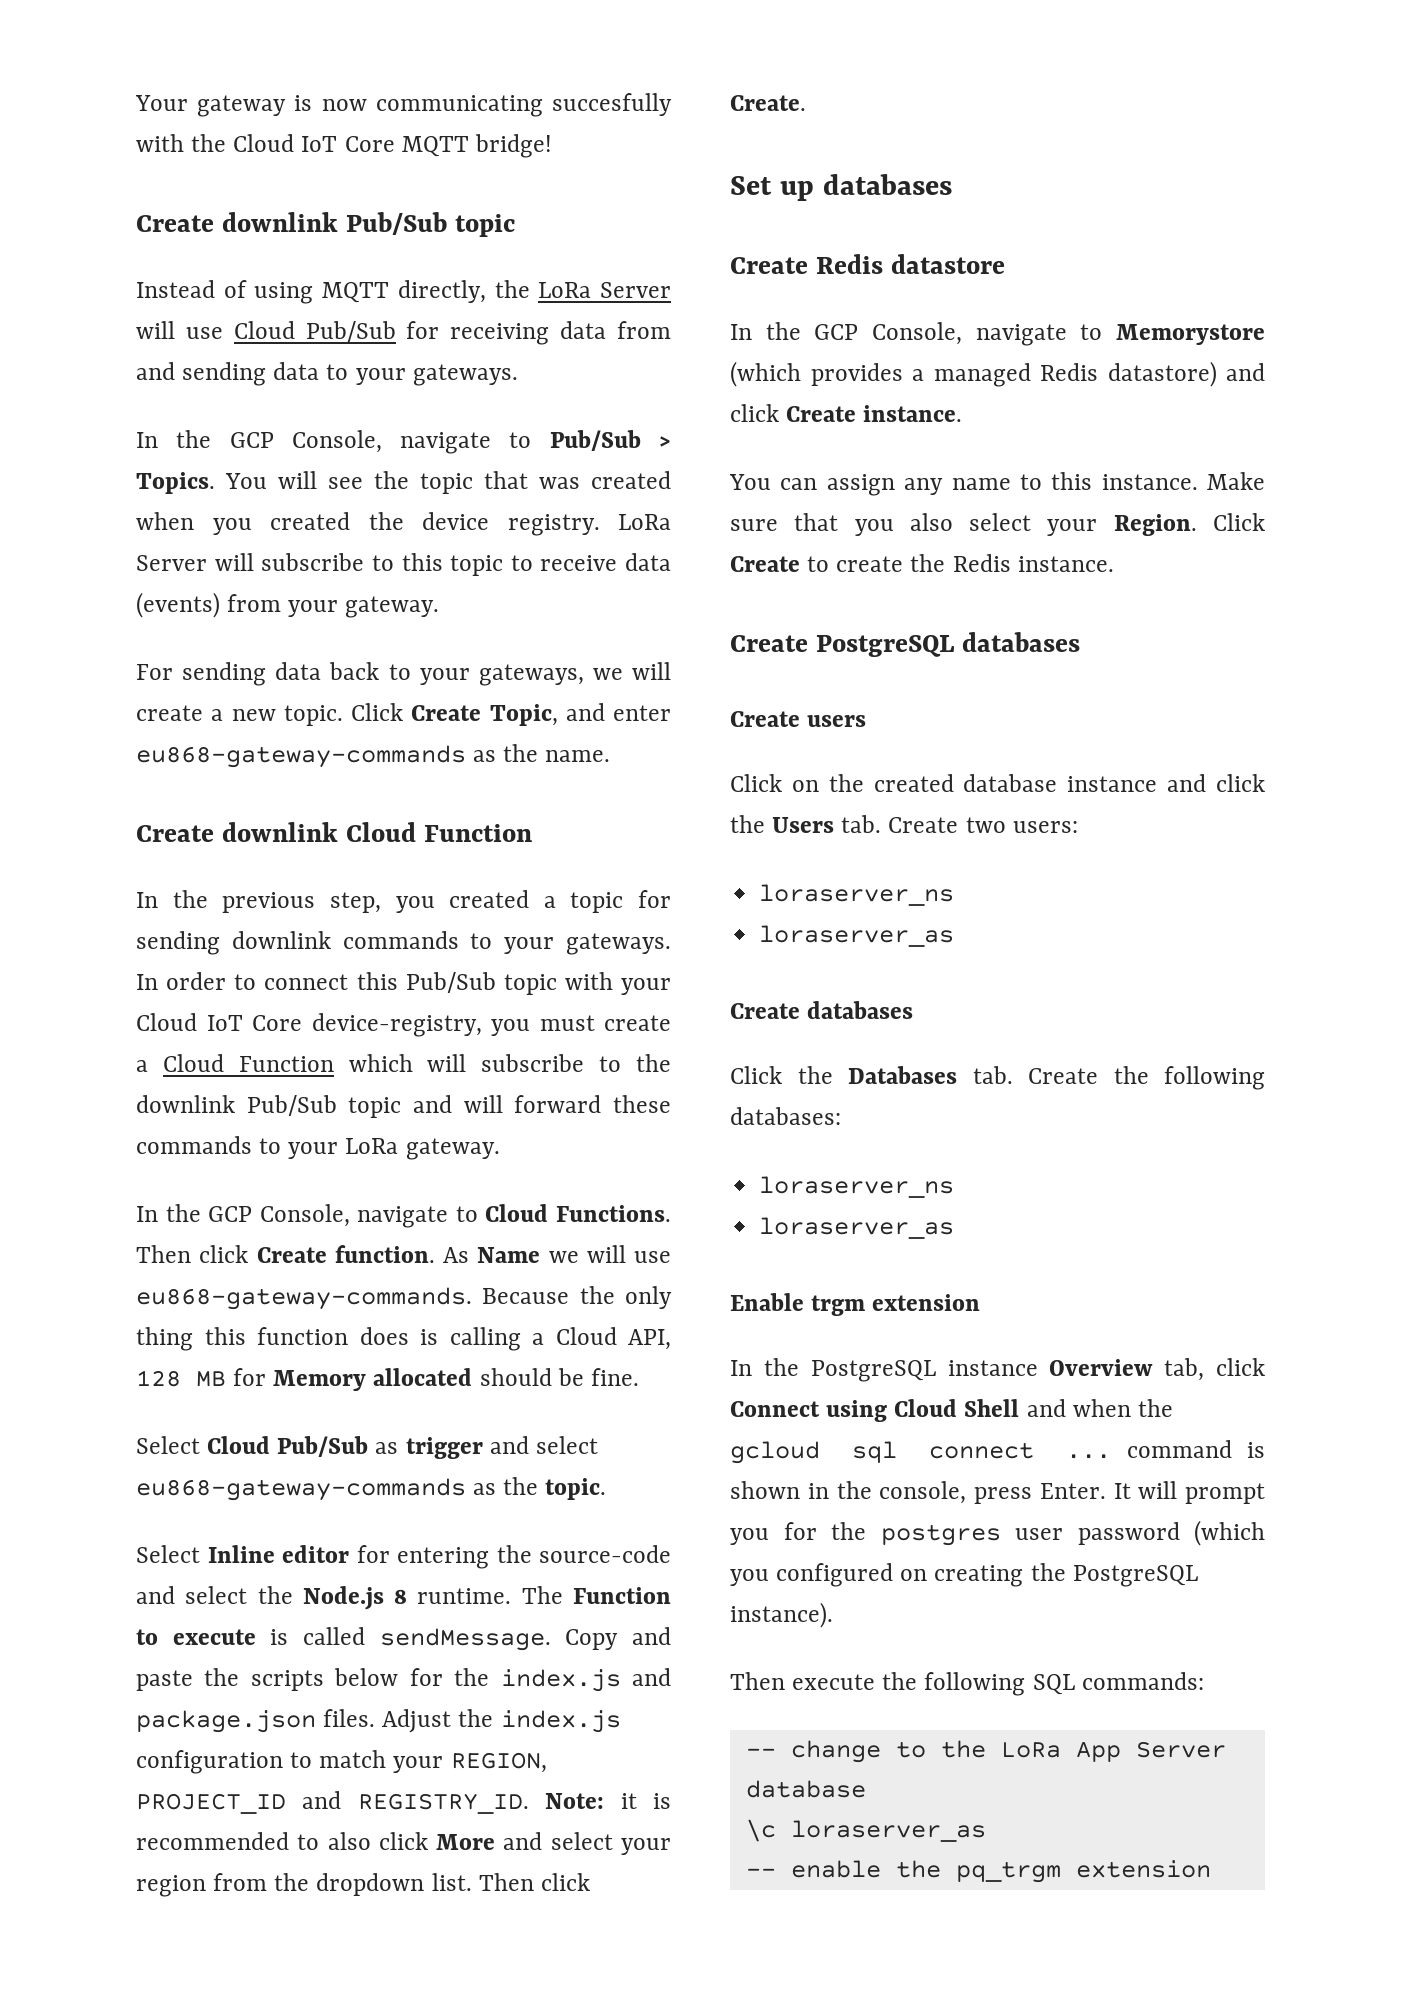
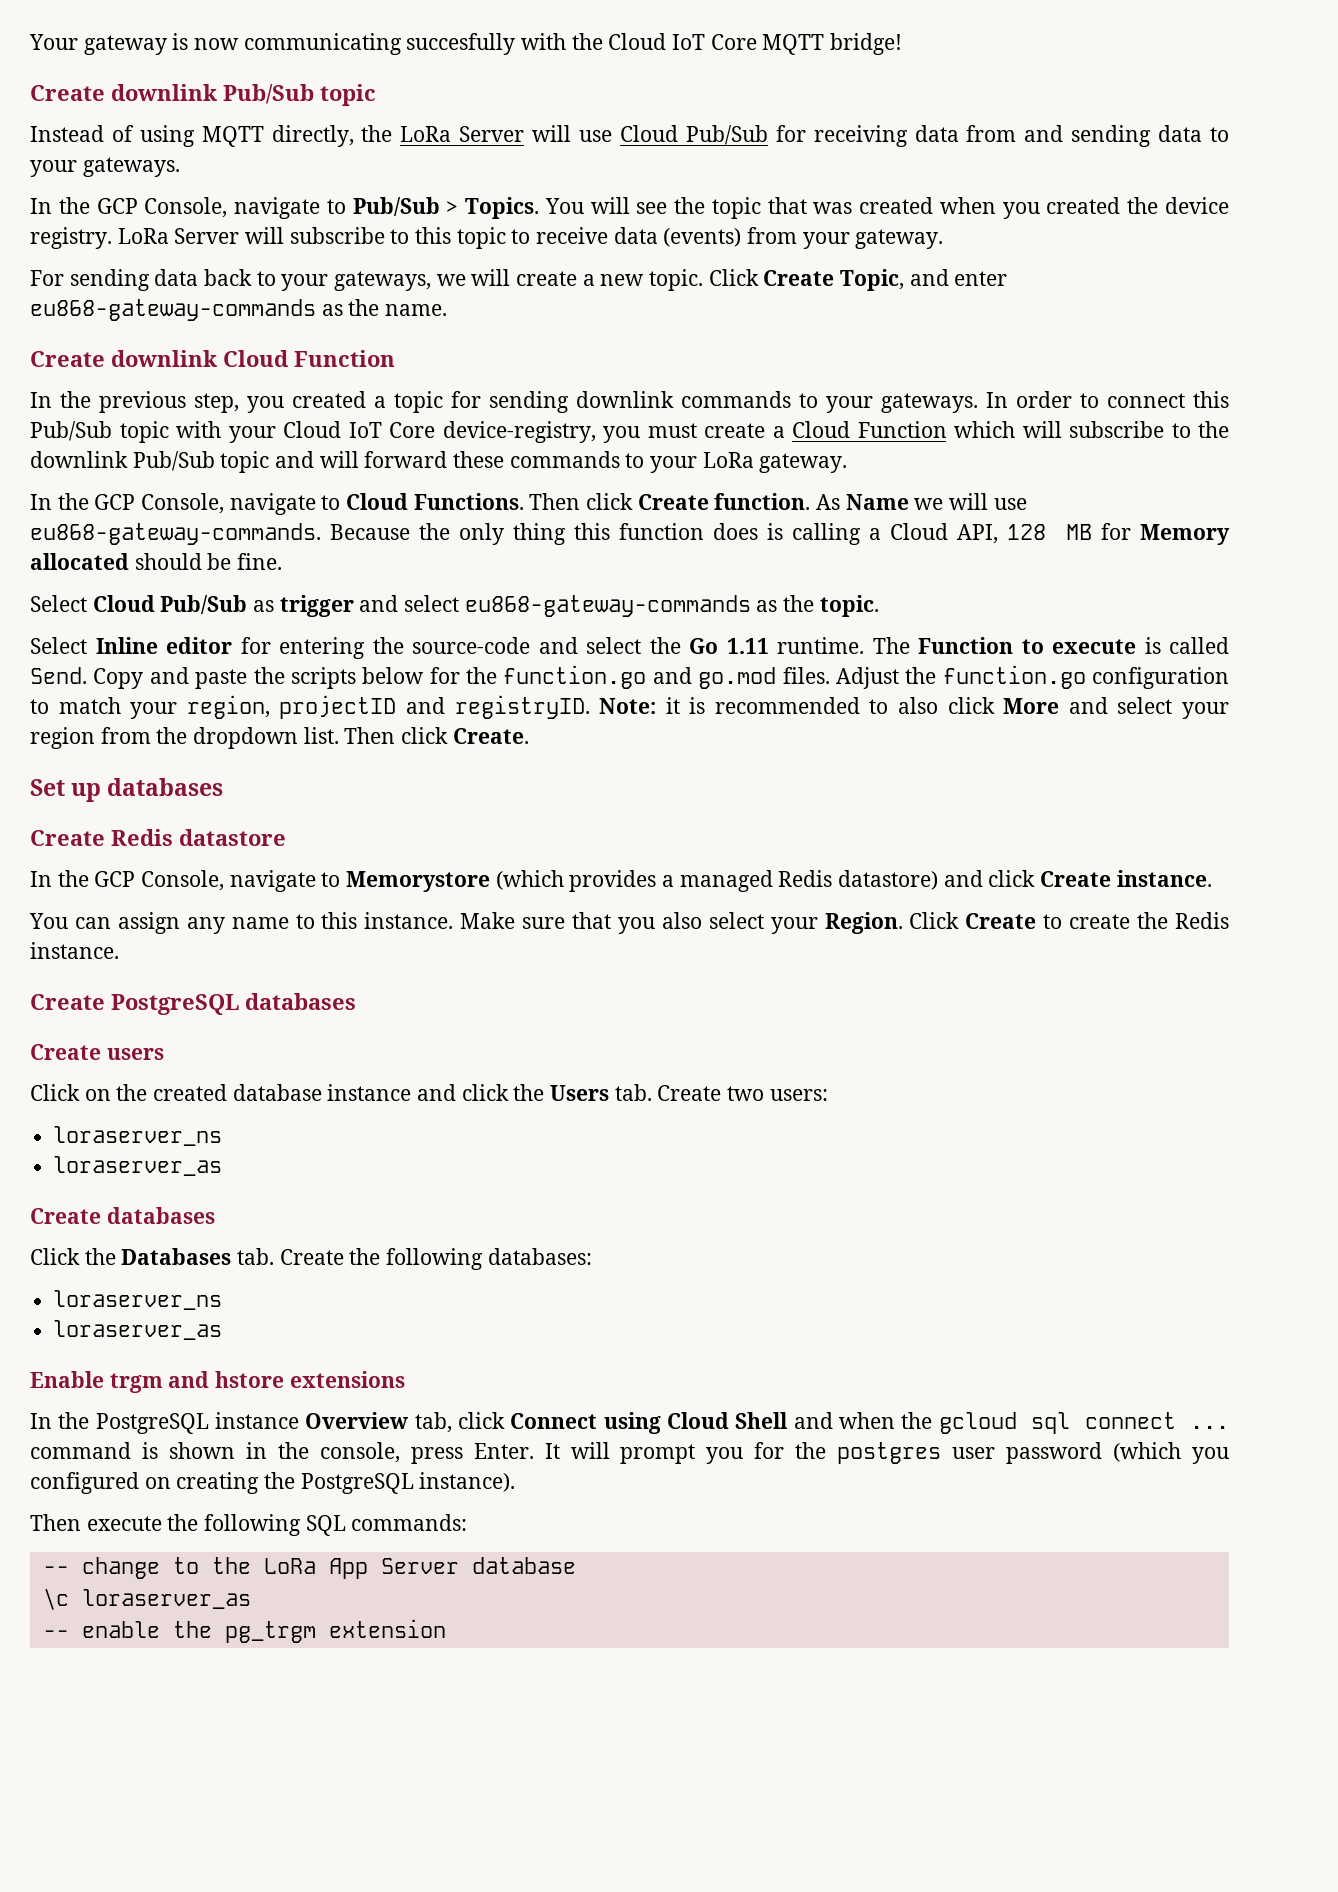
[302,1586,408,1610] Node.js 8 -> [689,638,769,654] Go 1.11
[379,1628,551,1651] sendMessage. -> [30,667,87,684] Send.
[500,1668,671,1692] [136,1710,316,1733] index.js and package.json -> [503,665,777,689] function.go and go.mod
[500,1710,621,1733] index.js -> [942,665,1086,689] function.go
[450,1752,547,1773] [136,1791,529,1814] REGION, PROJECT_ID and REGISTRY_ID. -> [186,695,590,719] region, projectID and registryID.
[872,1294,981,1311] extension -> [168,1371,405,1388] and hstore extensions
[955,1861,1061,1883] pq_trgm -> [224,1621,316,1643] pg_trgm

